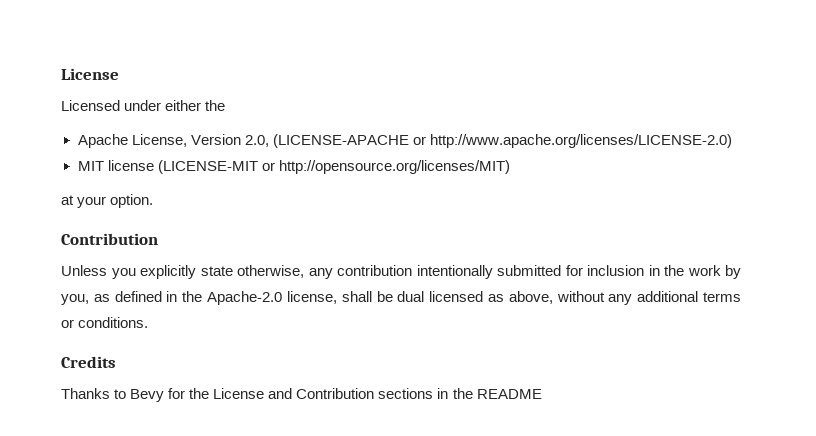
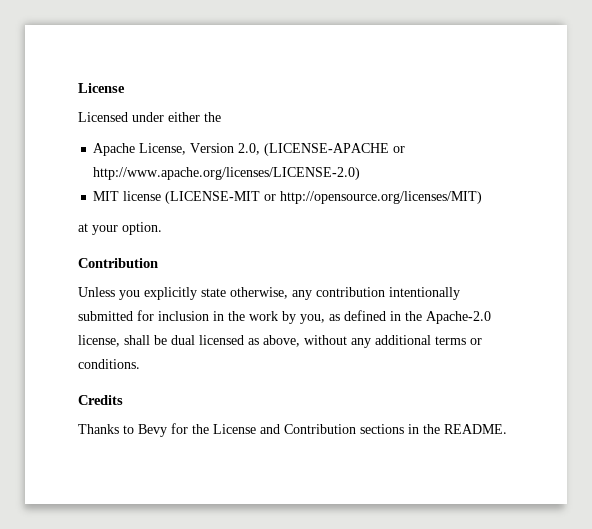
[476,389,542,399] README -> [444,424,507,434] README.

